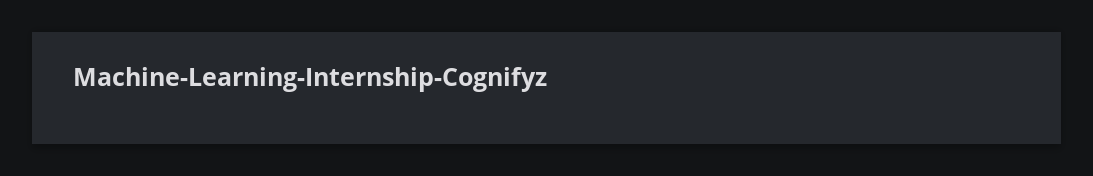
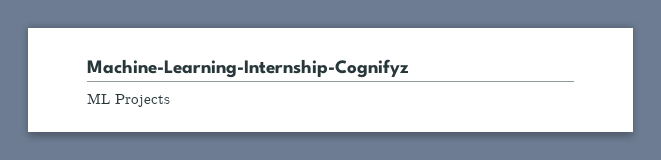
(547, 79) none -> [87,93,170,107] // ML Projects

